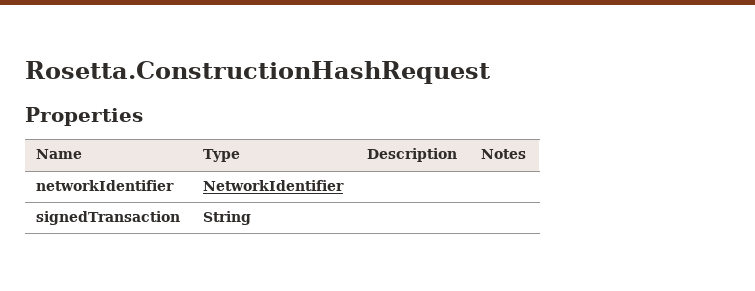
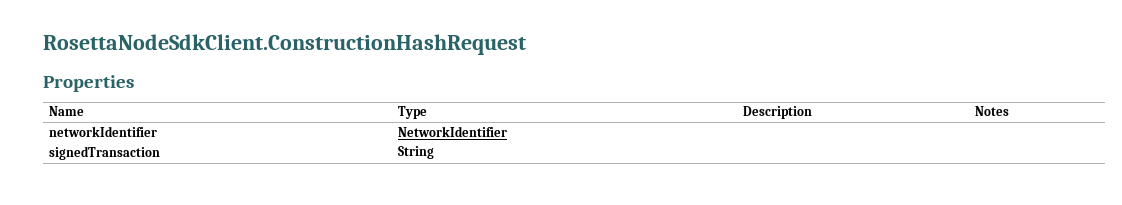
[25,61,490,84] Rosetta.ConstructionHashRequest -> [43,34,526,55] RosettaNodeSdkClient.ConstructionHashRequest

